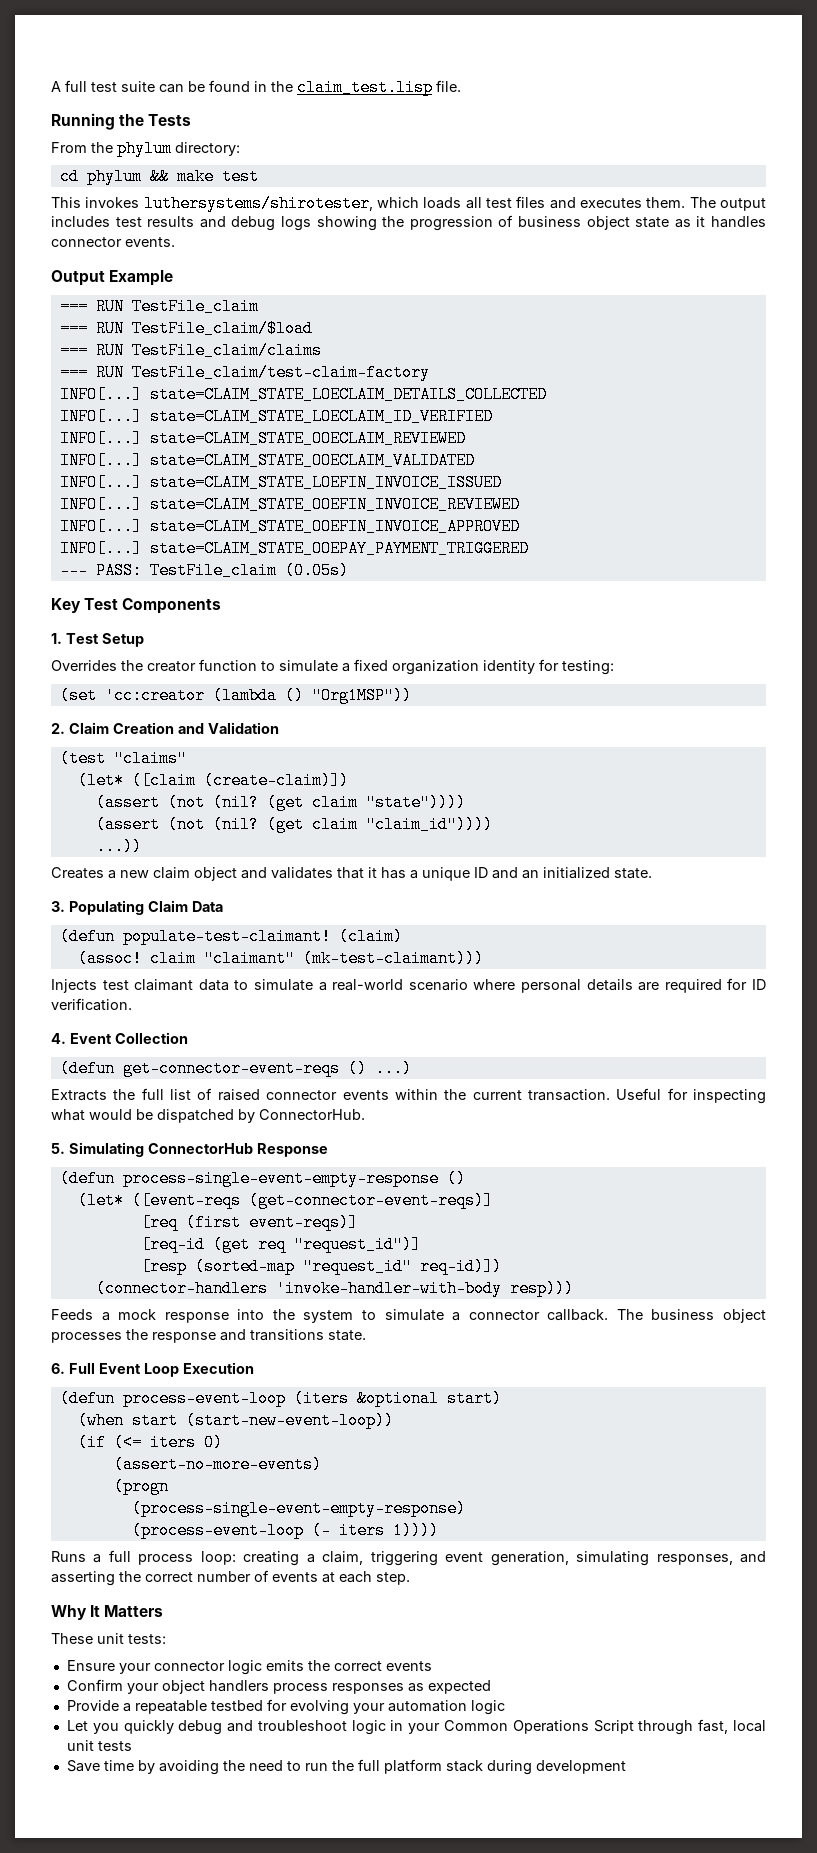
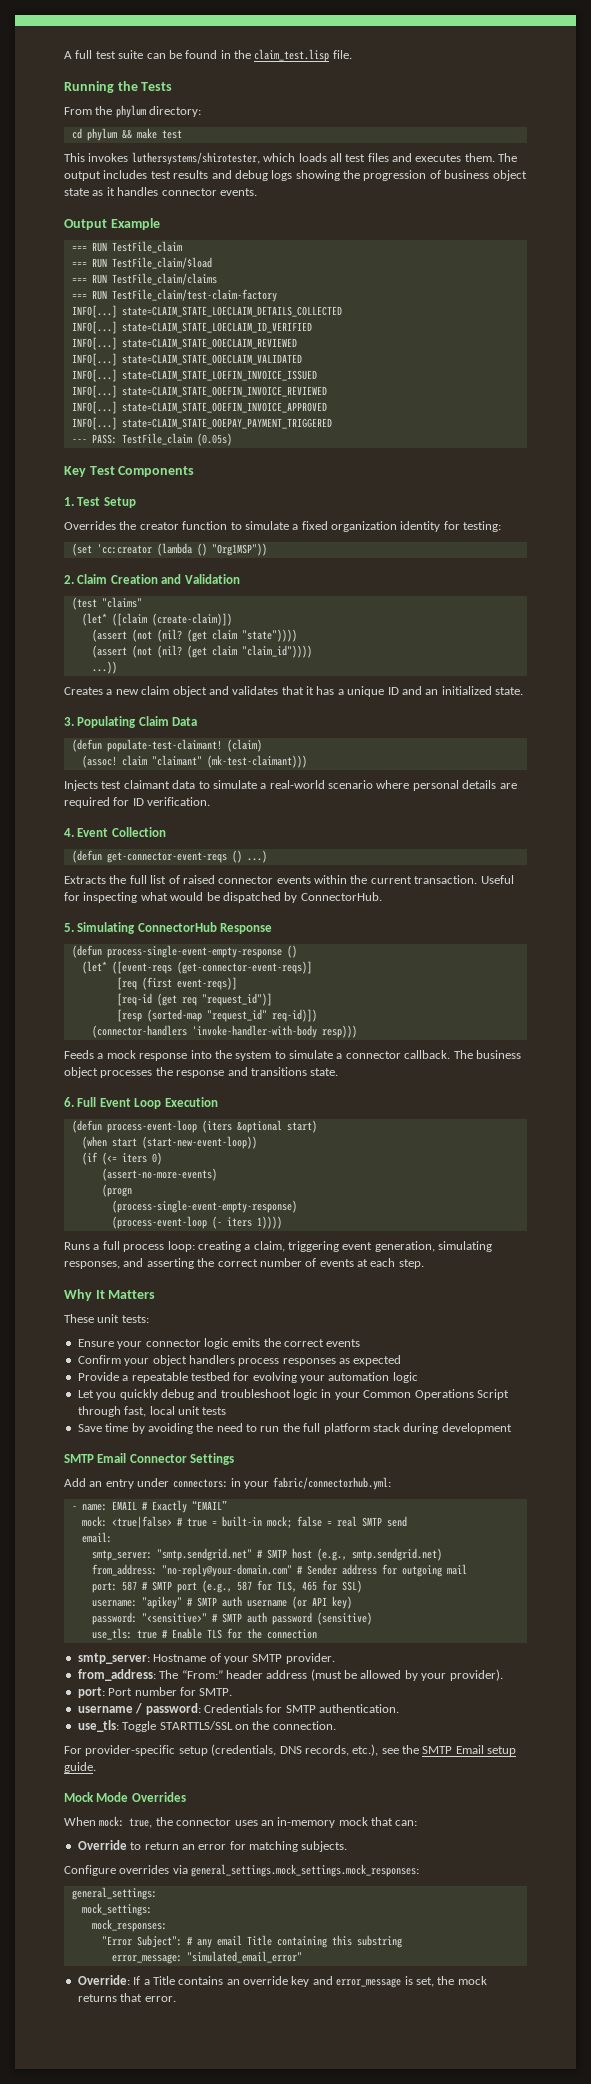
(626, 1767) none -> [64,1453,235,1465] [64,1477,391,1490] [71,1500,227,1513] [81,1516,407,1528] [81,1532,112,1543] [91,1548,442,1561] [91,1564,467,1577] [91,1580,362,1593] [91,1596,352,1609] [91,1612,372,1625] [91,1628,317,1640] [77,1653,335,1664] [77,1669,503,1681] [77,1687,233,1698] [77,1703,399,1715] [77,1720,336,1732] [64,1744,517,1756] [64,1762,96,1773] [64,1792,186,1802] [64,1816,418,1828] [77,1840,348,1852] [64,1864,420,1877] [71,1887,157,1900] [81,1903,152,1916] [91,1919,167,1932] [101,1935,402,1948] [111,1951,302,1964] [77,1975,487,1988] [77,1993,176,2002] // SMTP Email Connector Settings // Add an entry under connectors: in your fabric/connectorhub.yml: // - name: EMAIL # Exactly “EMAIL” // mock: <true|false> # true = built-in mock; false = real SMTP send // email: // smtp_server: "smtp.sendgrid.net" # SMTP host (e.g., smtp.sendgrid.net) // from_address: "no-reply@your-domain.com" # Sender address for outgoing mail // port: 587 # SMTP port (e.g., 587 for TLS, 465 for SSL) // username: "apikey" # SMTP auth username (or API key) // password: "<sensitive>" # SMTP auth password (sensitive) // use_tls: true # Enable TLS for the connection // smtp_server: Hostname of your SMTP provider. // from_address: The “From:” header address (must be allowed by your provider). // port: Port number for SMTP. // username / password: Credentials for SMTP authentication. // use_tls: Toggle STARTTLS/SSL on the connection. // For provider-specific setup (credentials, DNS records, etc.), see the SMTP Email setup guide. // Mock Mode Overrides // When mock: true, the connector uses an in-memory mock that can: // Override to return an error for matching subjects. // Configure overrides via general_settings.mock_settings.mock_responses: // general_settings: // mock_settings: // mock_responses: // "Error Subject": # any email Title containing this substring // error_message: "simulated_email_error" // Override: If a Title contains an override key and error_message is set, the mock returns that error.

